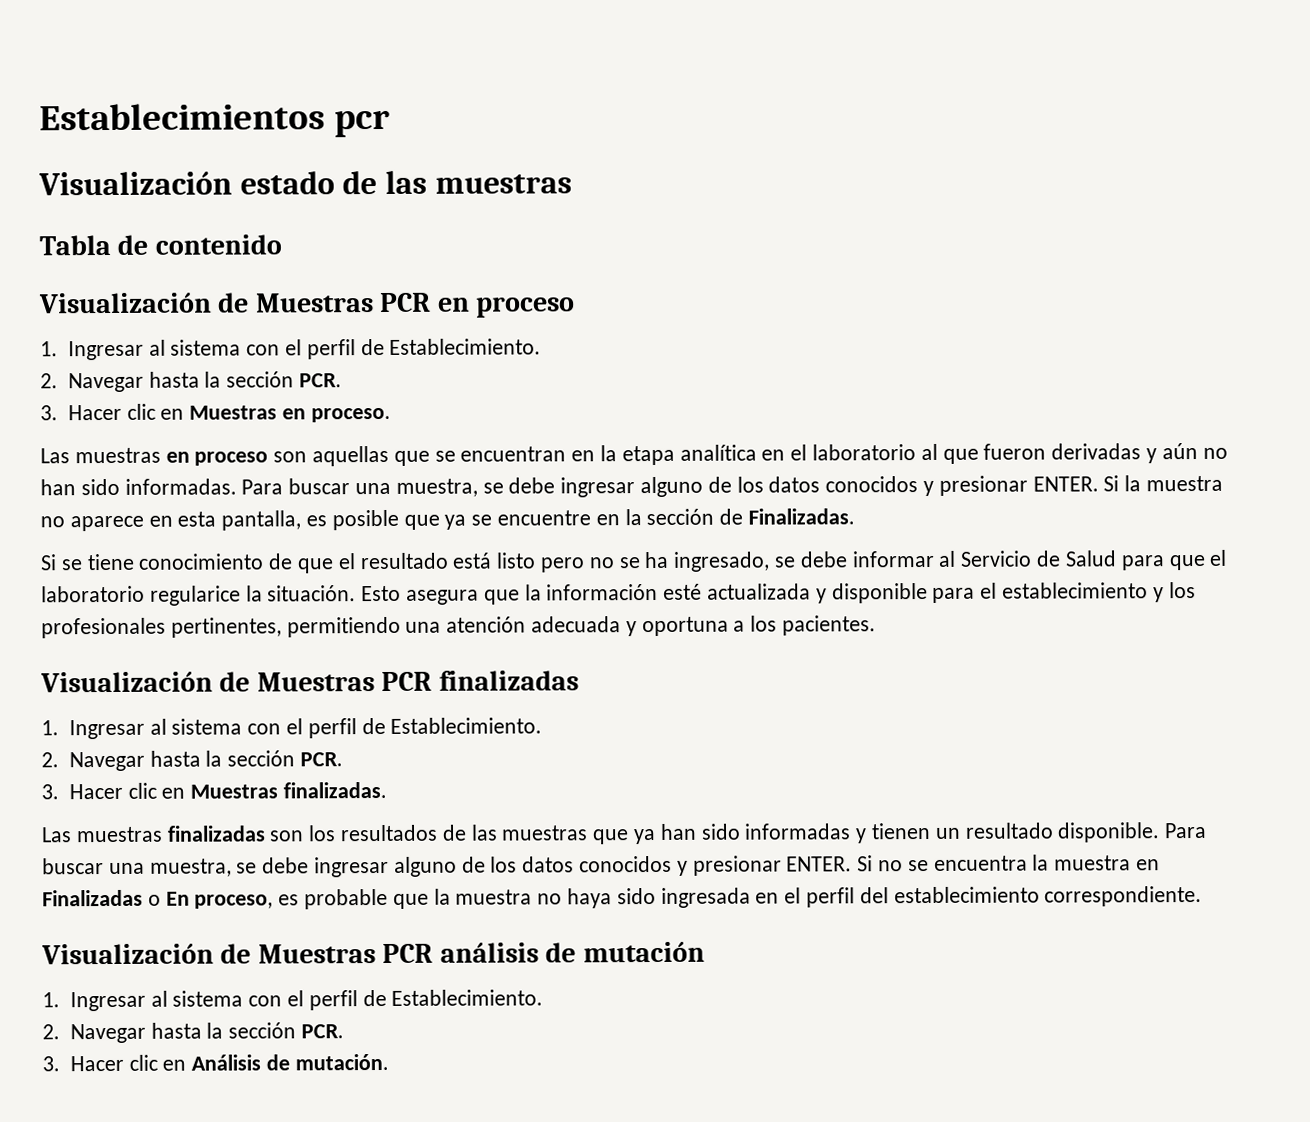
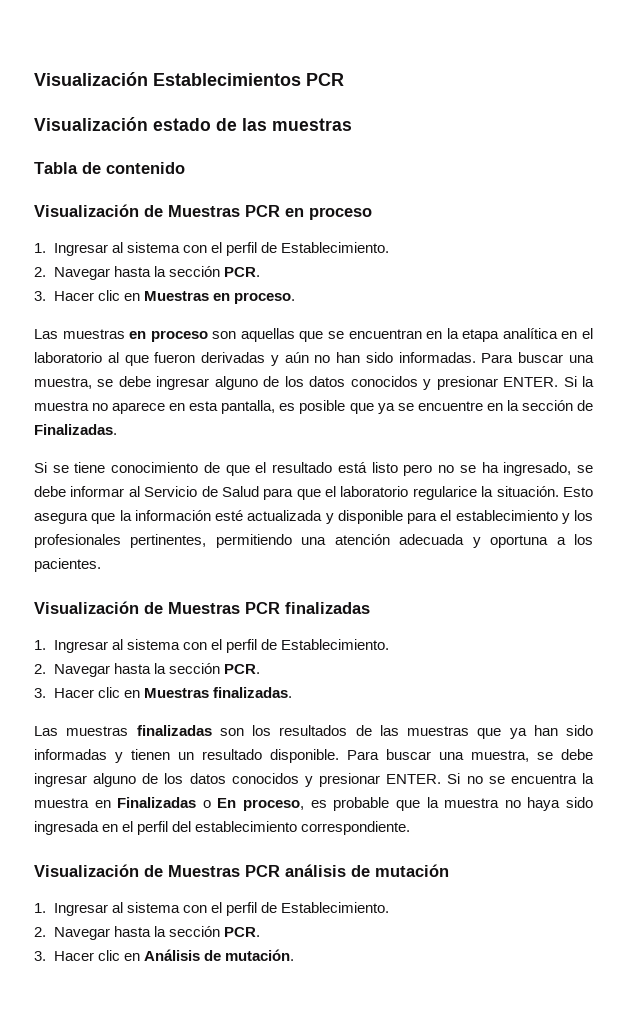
[39,103,390,138] Establecimientos pcr -> [34,72,344,86] Visualización Establecimientos PCR

